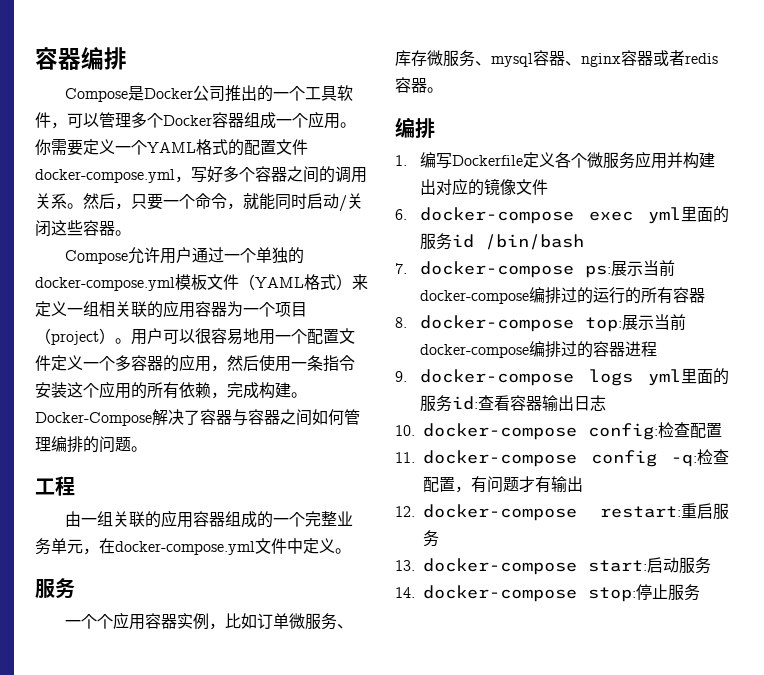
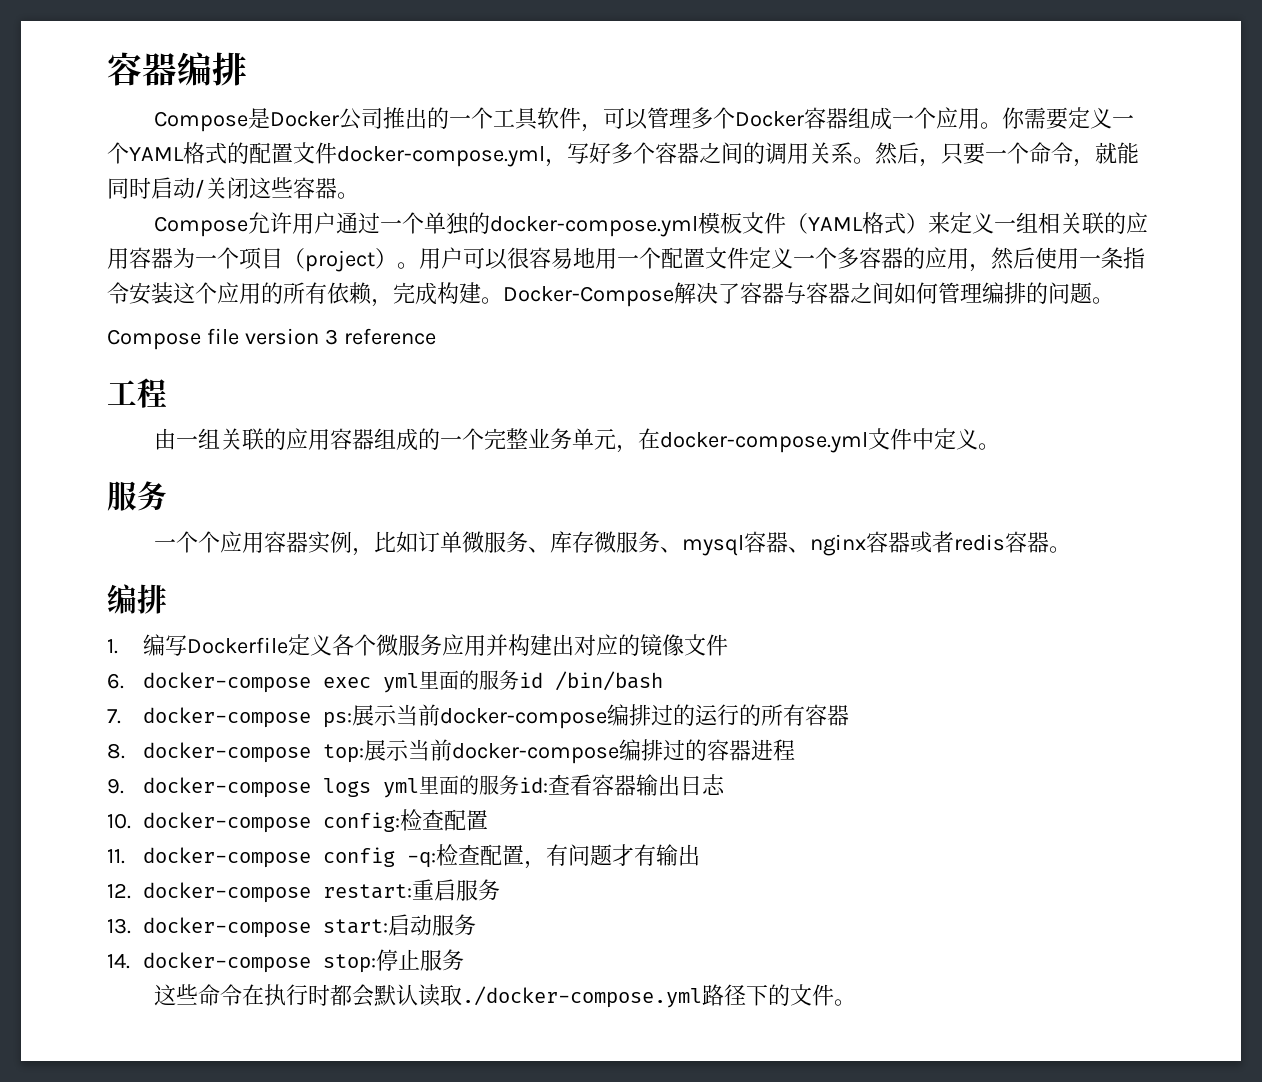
(147, 449) none -> [107,328,436,350] // Compose file version 3 reference
(700, 592) none -> [153,984,856,1008] // 这些命令在执行时都会默认读取./docker-compose.yml路径下的文件。

